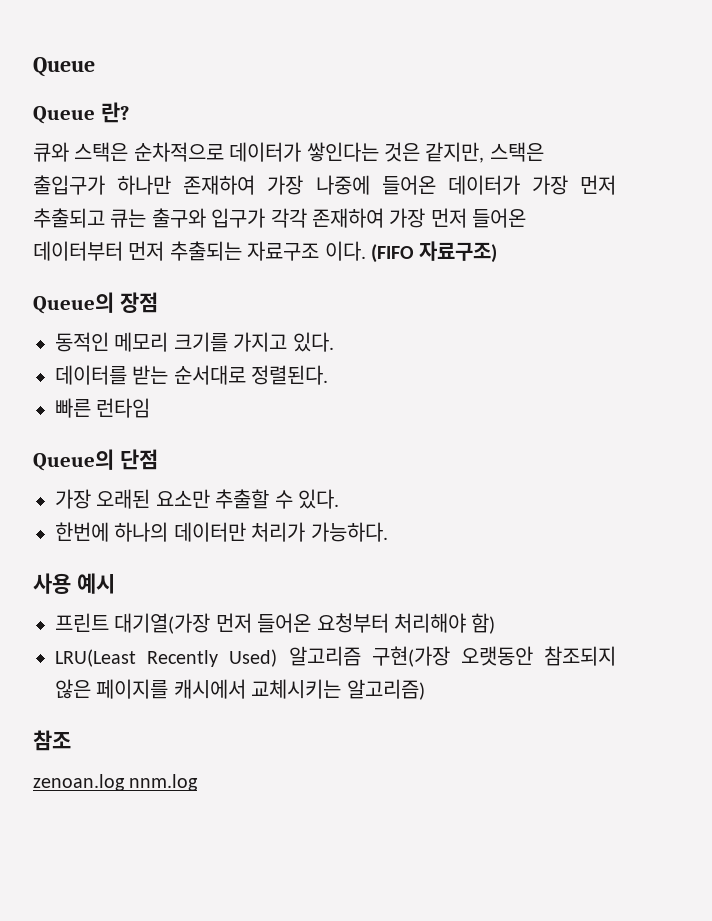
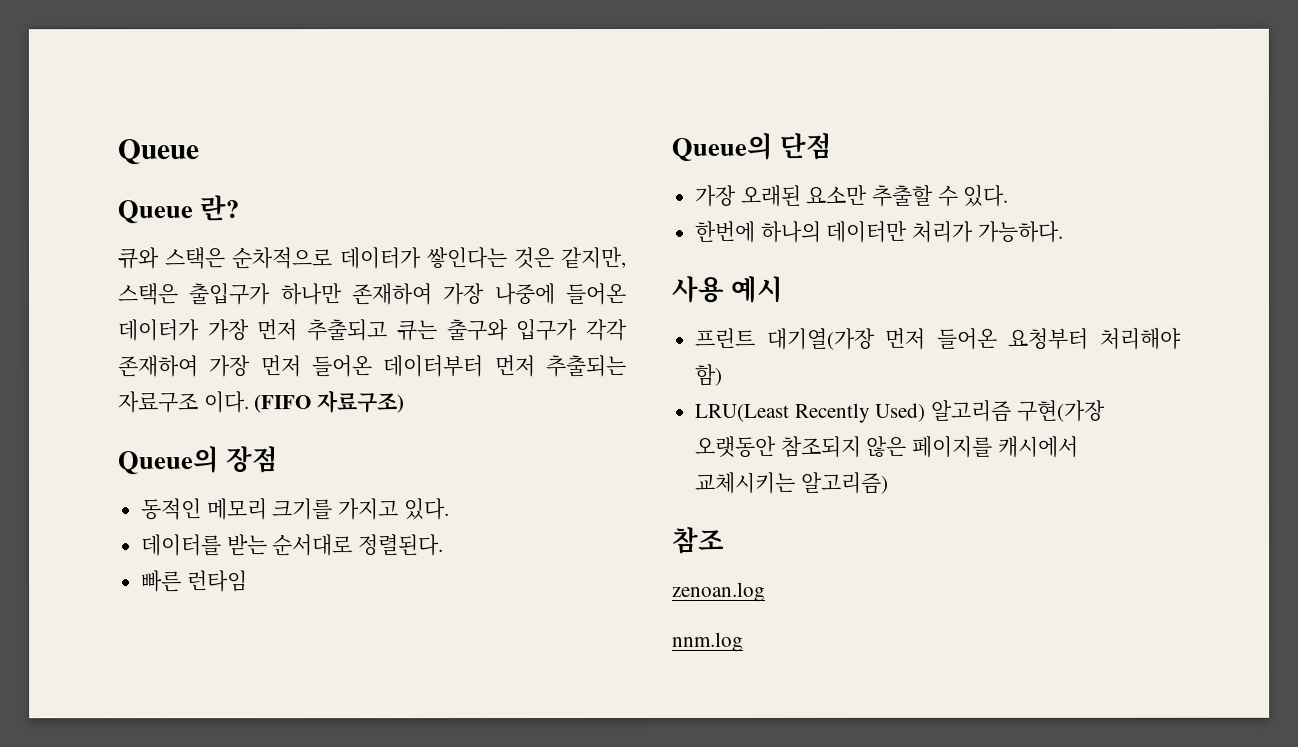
(125, 782) none -> (766, 591) //

